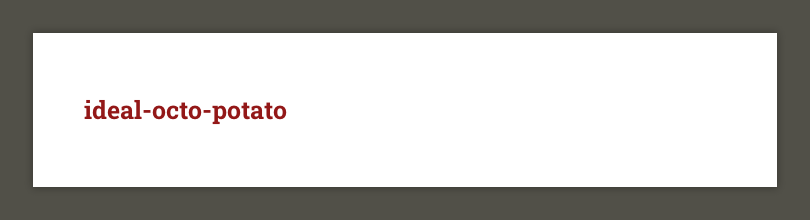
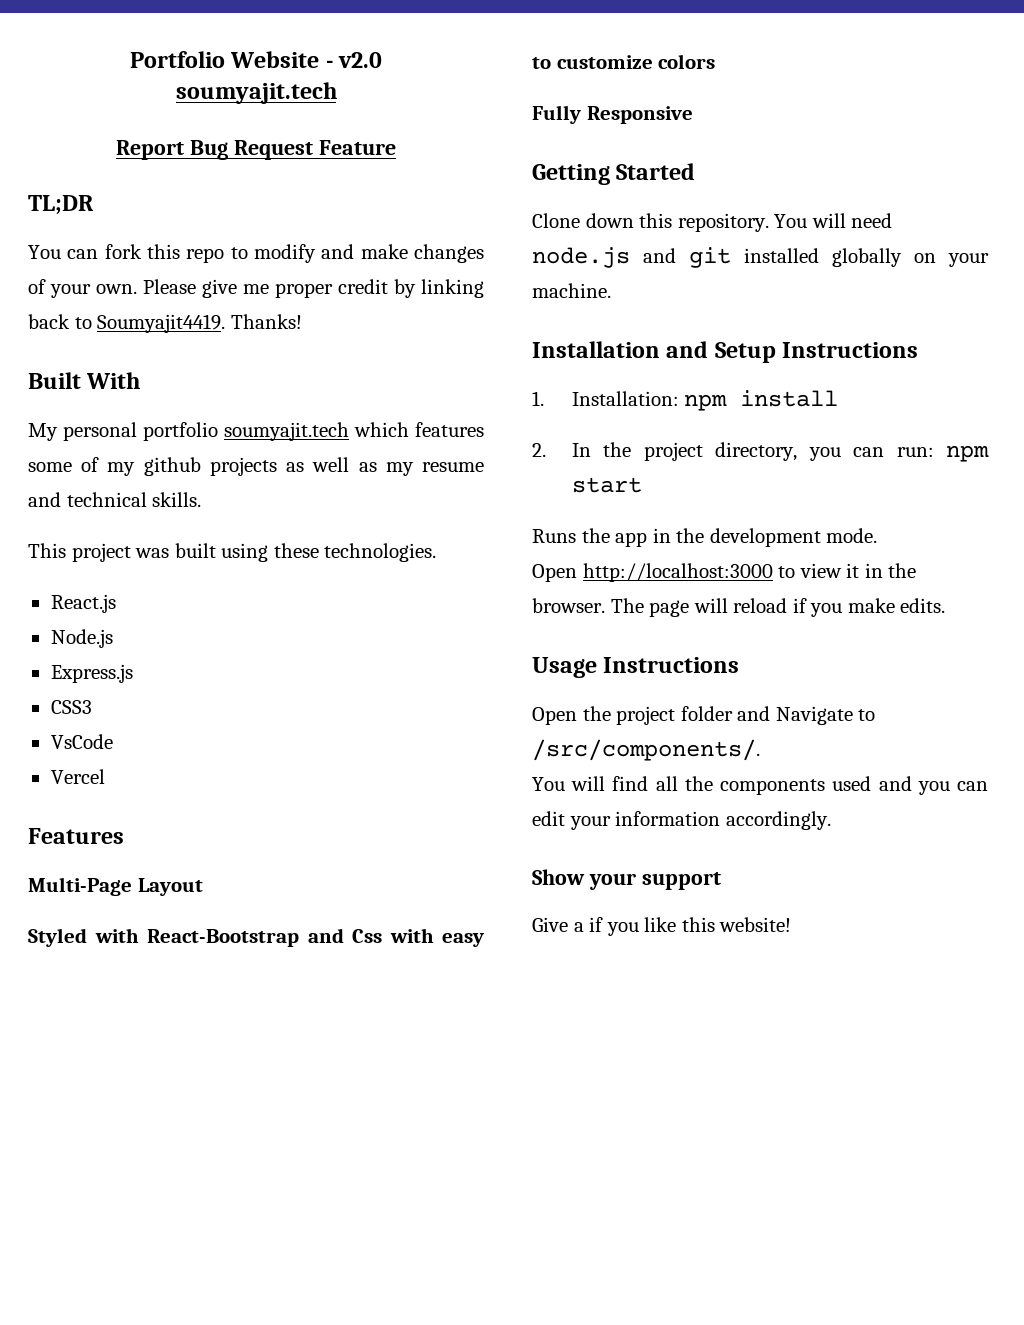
[84,99,287,125] ideal-octo-potato -> [129,51,383,68] [175,82,337,104] [116,140,396,160] [28,195,94,215] [28,244,484,263] [28,279,484,298] [28,314,302,333] [28,372,141,389] [28,422,484,441] [28,457,485,476] [28,492,202,507] [28,543,437,562] [50,594,116,613] [50,629,113,648] [50,664,133,683] [50,700,92,714] [50,734,113,749] [50,769,105,784] [28,828,124,844] [28,877,203,896] [28,928,484,947] [532,54,716,69] [532,105,693,124] [532,163,696,185] [532,213,893,232] [532,247,989,268] [532,283,611,298] [532,341,919,363] [532,390,839,411] [532,442,989,462] [571,477,642,493] [532,528,878,547] [532,563,917,582] [532,598,946,617] [532,657,740,678] [532,706,876,725] [532,739,760,761] [532,776,988,795] [532,811,831,830] [532,869,721,890] [532,917,792,936] Portfolio Website - v2.0 // soumyajit.tech // Report Bug Request Feature // TL;DR // You can fork this repo to modify and make changes of your own. Please give me proper credit by linking back to Soumyajit4419. Thanks! // Built With // My personal portfolio soumyajit.tech which features some of my github projects as well as my resume and technical skills. // This project was built using these technologies. // React.js // Node.js // Express.js // CSS3 // VsCode // Vercel // Features // Multi-Page Layout // Styled with React-Bootstrap and Css with easy to customize colors // Fully Responsive // Getting Started // Clone down this repository. You will need node.js and git installed globally on your machine. // Installation and Setup Instructions // 1. Installation: npm install // 2. In the project directory, you can run: npm start // Runs the app in the development mode. // Open http://localhost:3000 to view it in the browser. The page will reload if you make edits. // Usage Instructions // Open the project folder and Navigate to /src/components/. // You will find all the components used and you can edit your information accordingly. // Show your support // Give a if you like this website!

